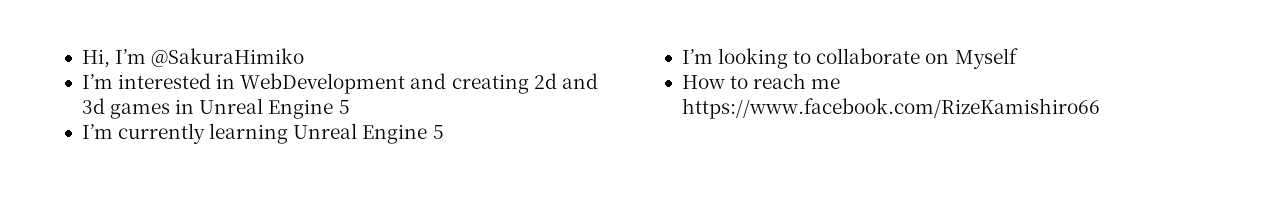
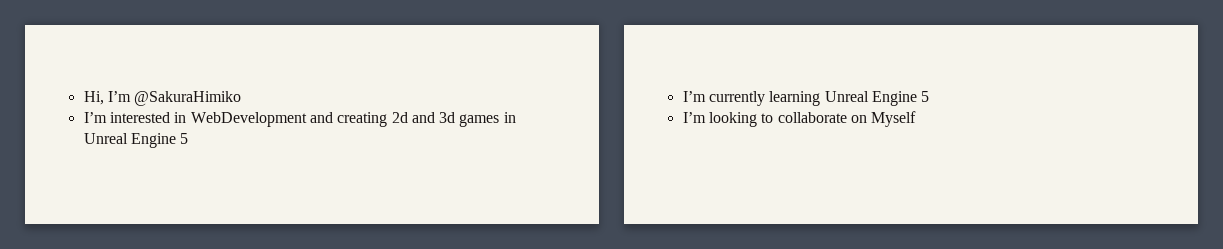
[681,73,841,89] [681,98,1100,119] // How to reach me https://www.facebook.com/RizeKamishiro66 -> (917, 119) none

